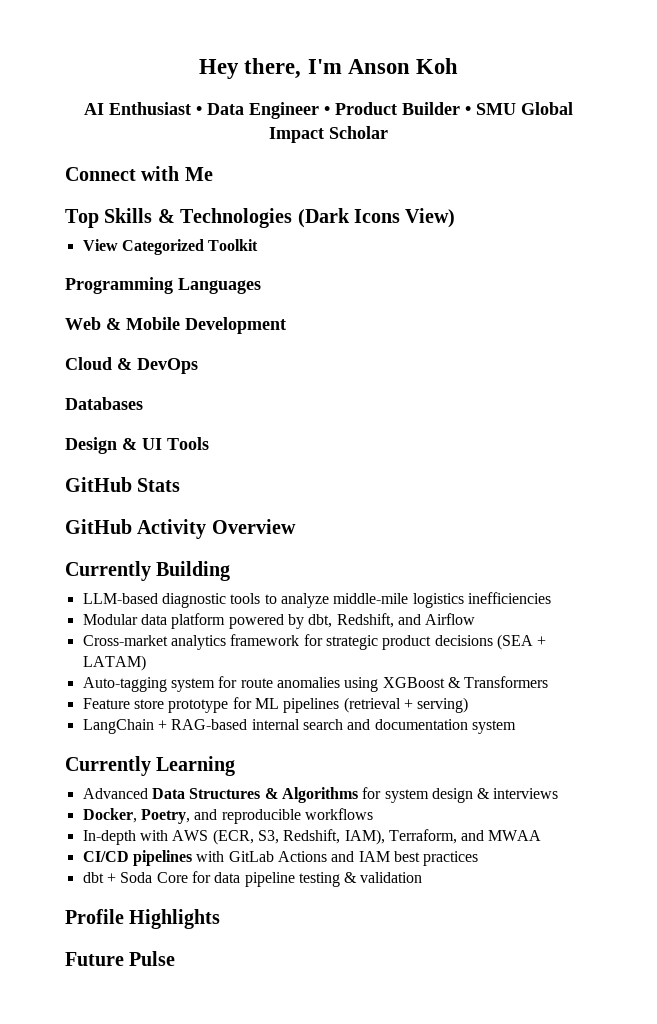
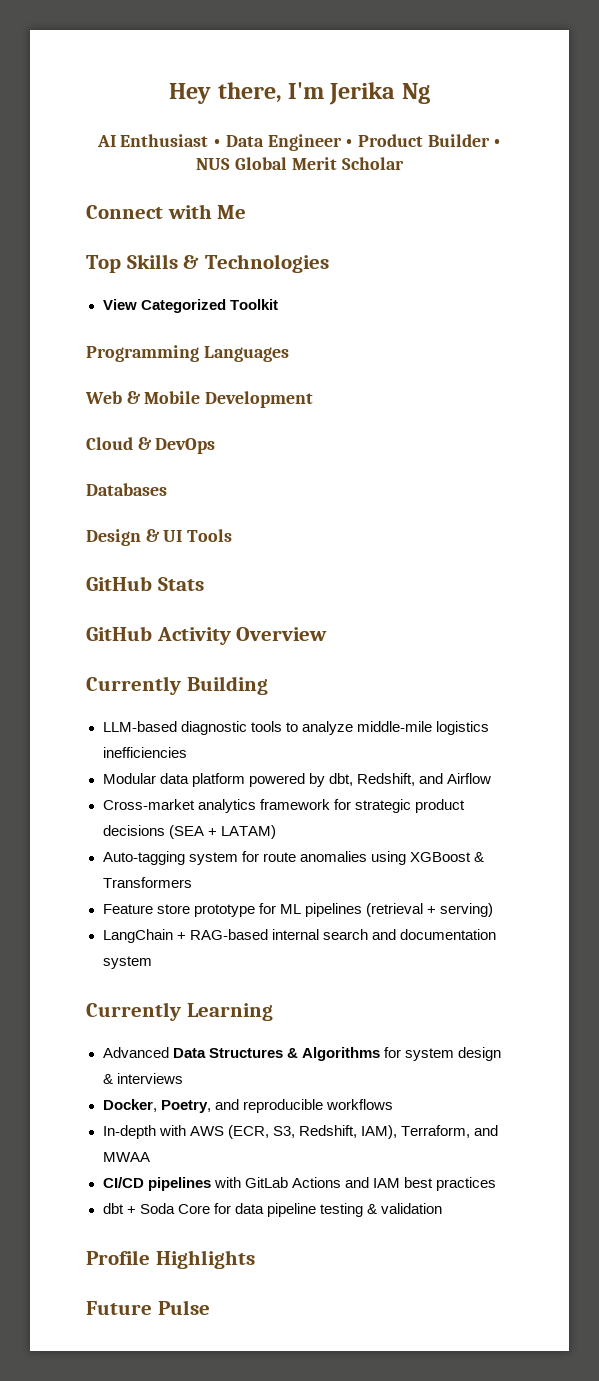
[347,58,458,74] Anson Koh -> [329,82,430,105] Jerika Ng
[476,102,573,115] [269,127,324,143] SMU Global Impact -> [196,157,337,170] NUS Global Merit
[297,208,456,228] (Dark Icons View) -> (329, 263) none

